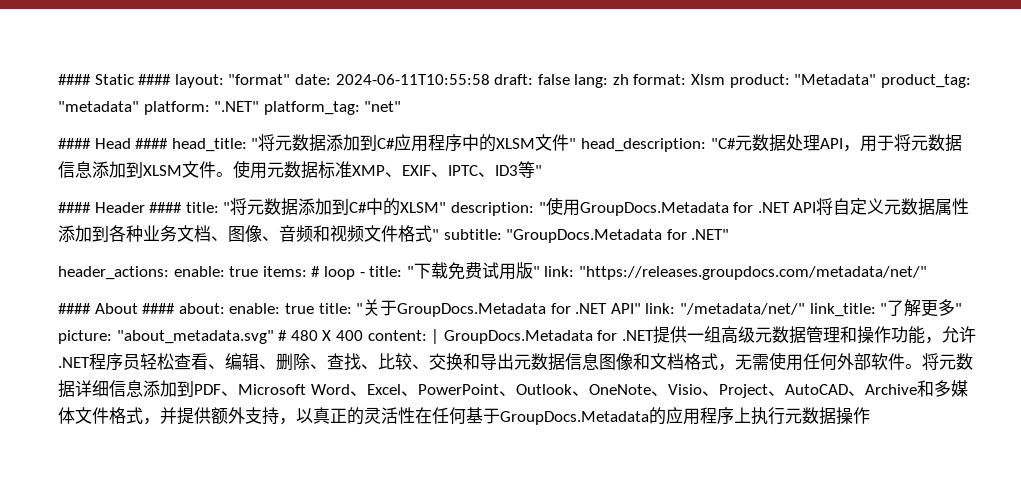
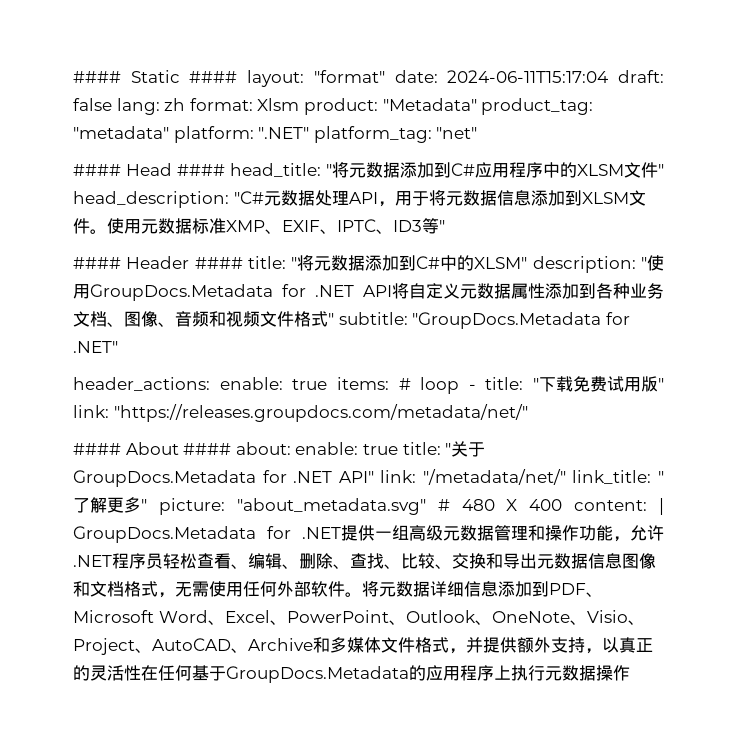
[335,74,490,85] 2024-06-11T10:55:58 -> [447,70,609,83] 2024-06-11T15:17:04

